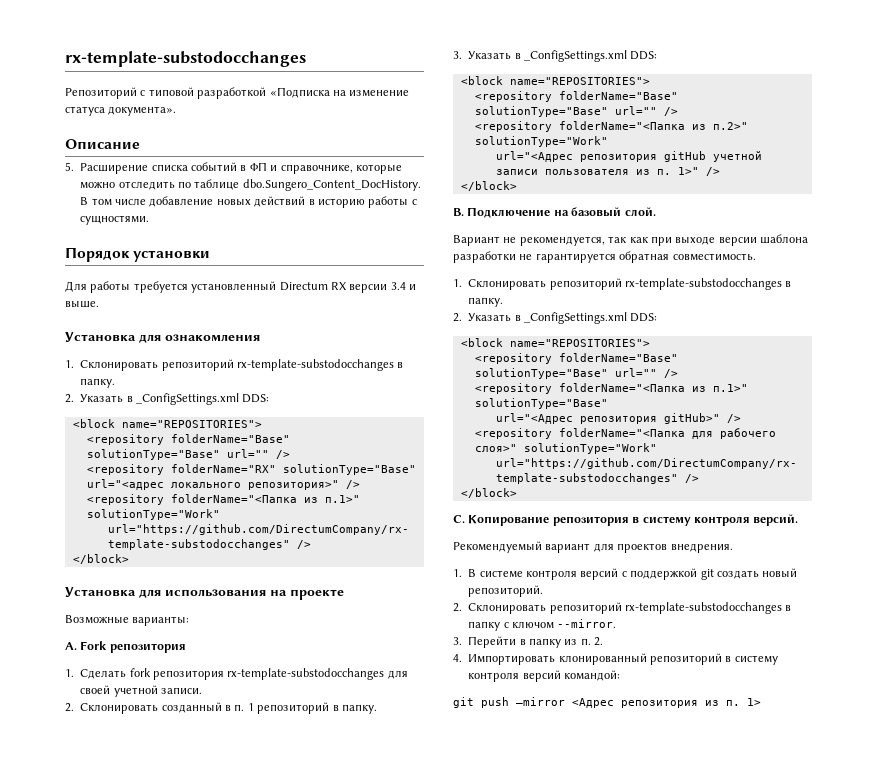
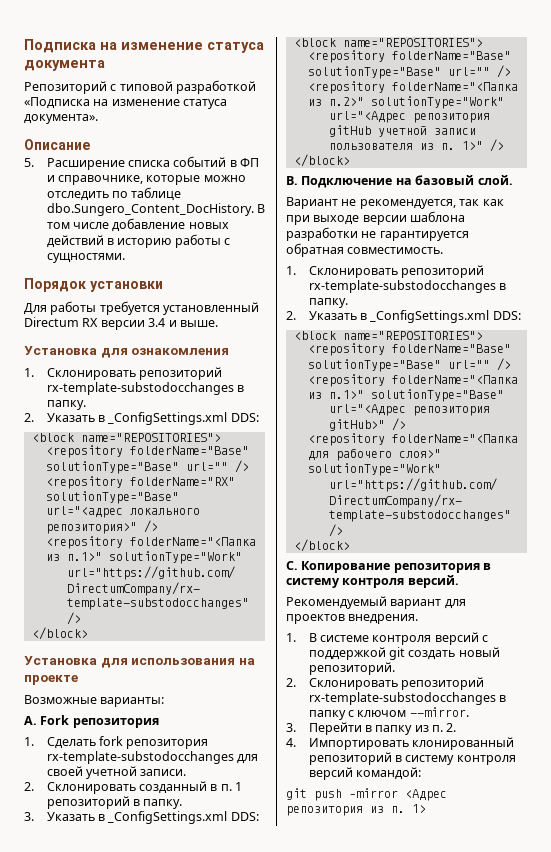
[65,51,306,67] rx-template-substodocchanges -> [24,39,264,53] [24,60,105,71] Подписка на изменение статуса документа

